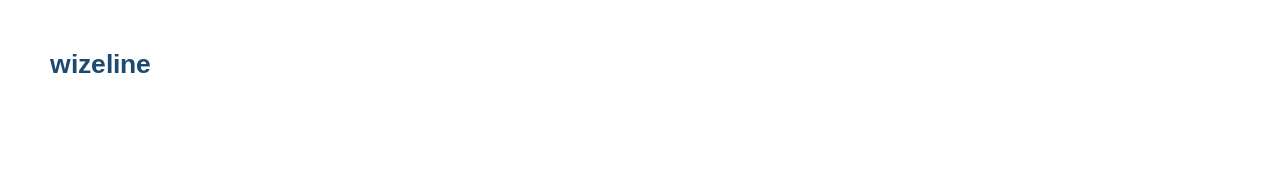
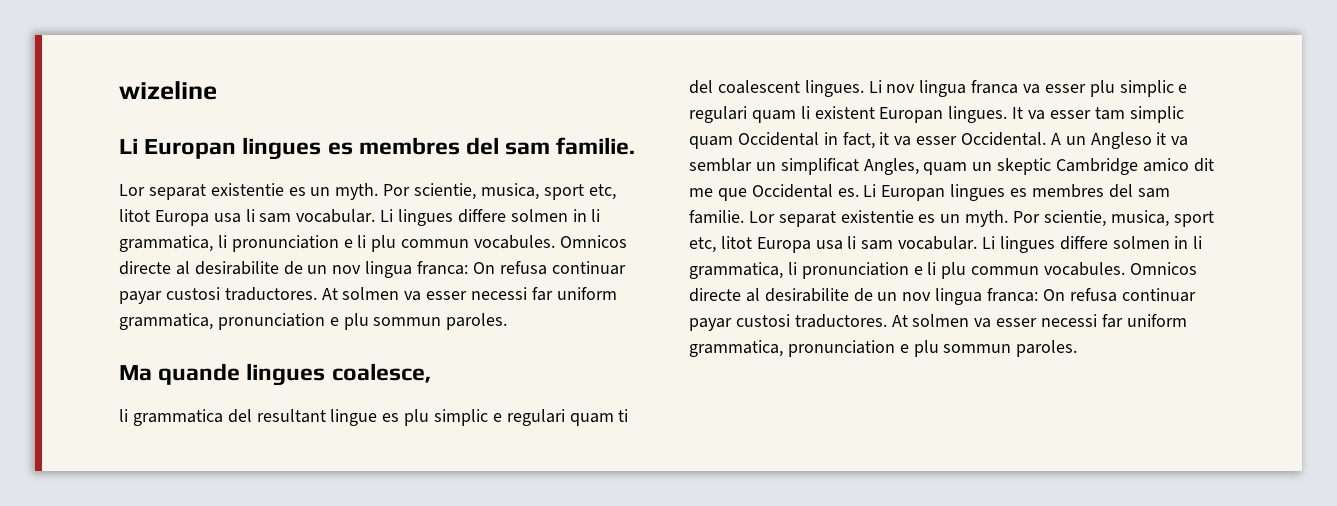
(151, 63) none -> [119,137,636,160] [119,183,616,200] [119,209,601,226] [119,235,627,252] [119,261,626,278] [119,287,617,304] [119,313,508,330] [119,363,431,386] [119,409,629,426] [689,80,1188,97] [689,106,1184,123] [689,132,1189,149] [689,158,1214,175] [689,184,1170,201] [689,210,1214,227] [689,236,1203,253] [689,262,1197,279] [689,288,1196,305] [689,314,1187,331] [689,340,1078,357] // Li Europan lingues es membres del sam familie. // Lor separat existentie es un myth. Por scientie, musica, sport etc, litot Europa usa li sam vocabular. Li lingues differe solmen in li grammatica, li pronunciation e li plu commun vocabules. Omnicos directe al desirabilite de un nov lingua franca: On refusa continuar payar custosi traductores. At solmen va esser necessi far uniform grammatica, pronunciation e plu sommun paroles. // Ma quande lingues coalesce, // li grammatica del resultant lingue es plu simplic e regulari quam ti del coalescent lingues. Li nov lingua franca va esser plu simplic e regulari quam li existent Europan lingues. It va esser tam simplic quam Occidental in fact, it va esser Occidental. A un Angleso it va semblar un simplificat Angles, quam un skeptic Cambridge amico dit me que Occidental es. Li Europan lingues es membres del sam familie. Lor separat existentie es un myth. Por scientie, musica, sport etc, litot Europa usa li sam vocabular. Li lingues differe solmen in li grammatica, li pronunciation e li plu commun vocabules. Omnicos directe al desirabilite de un nov lingua franca: On refusa continuar payar custosi traductores. At solmen va esser necessi far uniform grammatica, pronunciation e plu sommun paroles.

